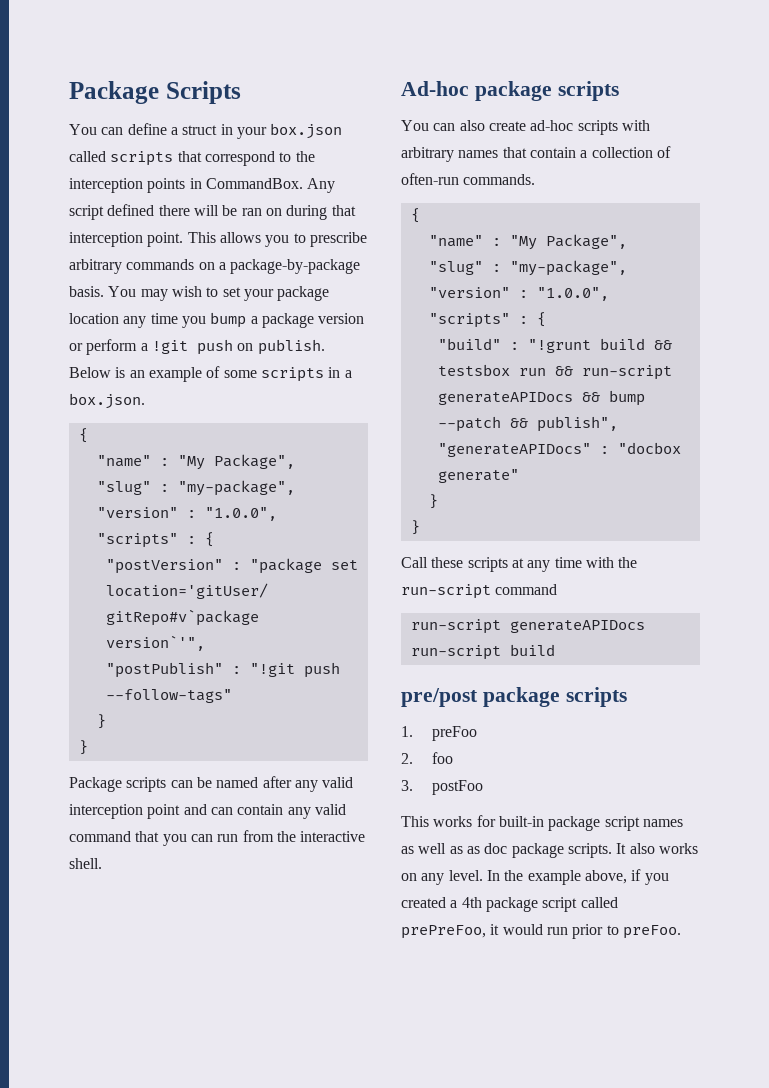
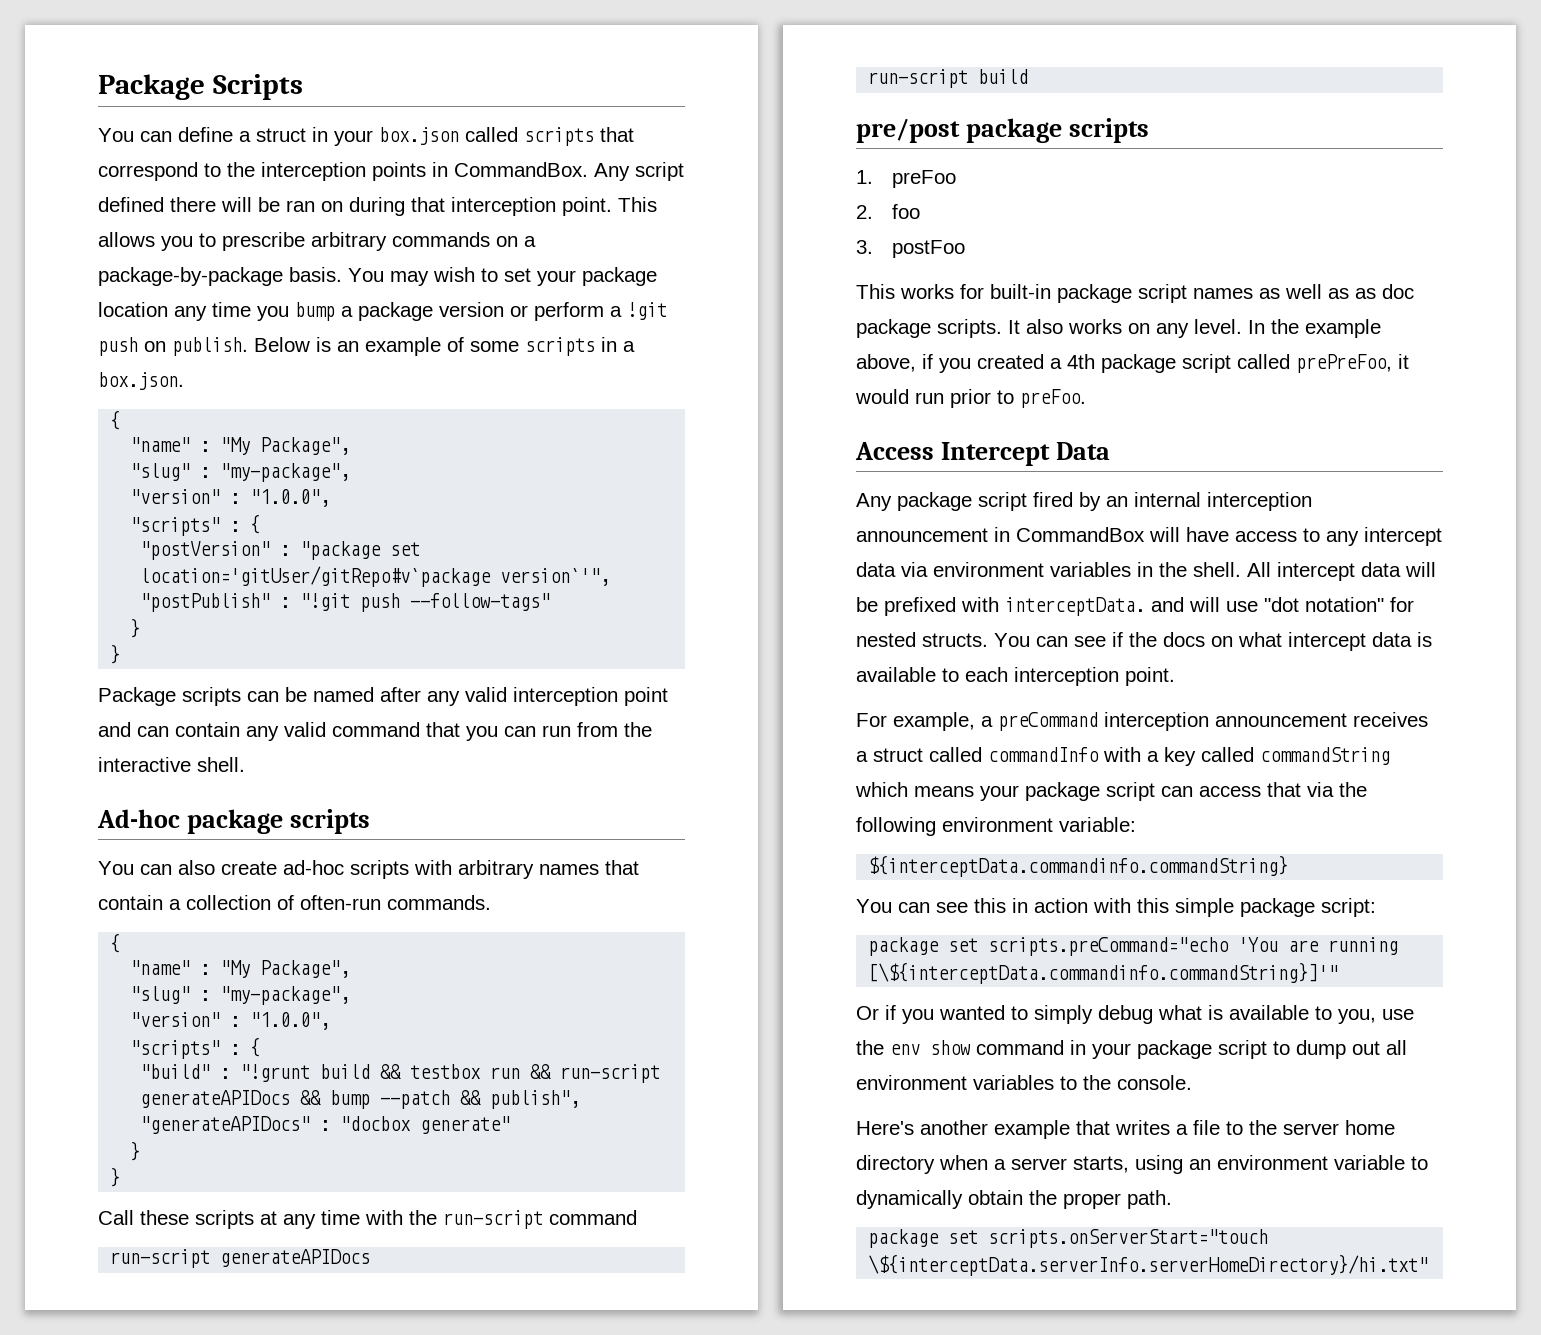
[437,364,510,376] testsbox -> [410,1064,482,1079] testbox
(681, 932) none -> [855,442,1111,466] [856,492,1312,511] [856,527,1442,546] [856,562,1436,581] [856,597,1414,616] [856,632,1432,651] [856,667,1175,686] [856,712,1428,731] [856,747,1390,766] [855,782,1367,801] [856,817,1136,836] [868,855,1289,877] [856,898,1376,917] [868,937,1399,956] [868,962,1339,984] [856,1005,1414,1024] [856,1040,1407,1059] [856,1075,1192,1090] [856,1120,1395,1139] [856,1155,1428,1174] [856,1190,1172,1209] [868,1229,1269,1248] [868,1254,1429,1276] // Access Intercept Data // Any package script fired by an internal interception announcement in CommandBox will have access to any intercept data via environment variables in the shell. All intercept data will be prefixed with interceptData. and will use "dot notation" for nested structs. You can see if the docs on what intercept data is available to each interception point. // For example, a preCommand interception announcement receives a struct called commandInfo with a key called commandString which means your package script can access that via the following environment variable: // ${interceptData.commandinfo.commandString} // You can see this in action with this simple package script: // package set scripts.preCommand="echo 'You are running [\${interceptData.commandinfo.commandString}]'" // Or if you wanted to simply debug what is available to you, use the env show command in your package script to dump out all environment variables to the console. // Here's another example that writes a file to the server home directory when a server starts, using an environment variable to dynamically obtain the proper path. // package set scripts.onServerStart="touch \${interceptData.serverInfo.serverHomeDirectory}/hi.txt"

